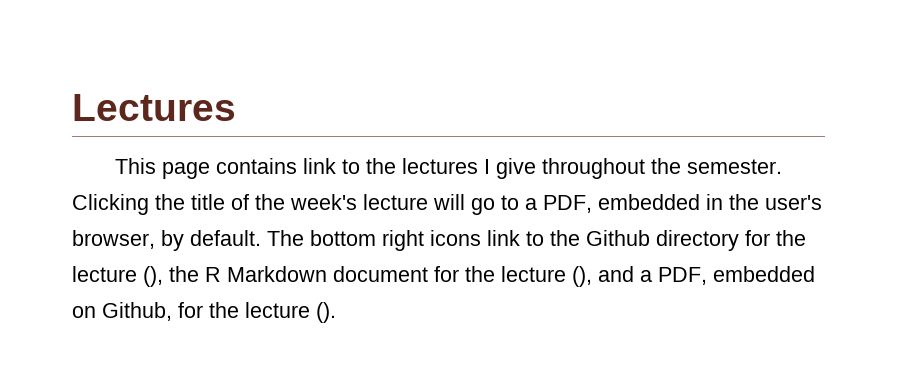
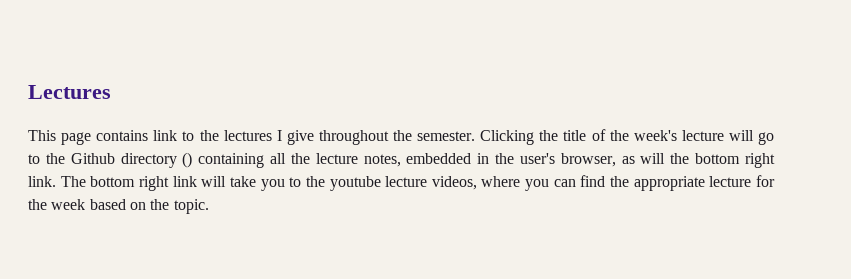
[525,195,592,213] a PDF, -> [45,152,401,168] the Github directory () containing all the lecture notes,
[161,230,806,251] [72,266,815,287] [72,302,336,323] by default. The bottom right icons link to the Github directory for the lecture (), the R Markdown document for the lecture (), and a PDF, embedded on Github, for the lecture (). -> [621,153,776,168] [28,175,775,191] [28,199,209,214] as will the bottom right link. The bottom right link will take you to the youtube lecture videos, where you can find the appropriate lecture for the week based on the topic.

